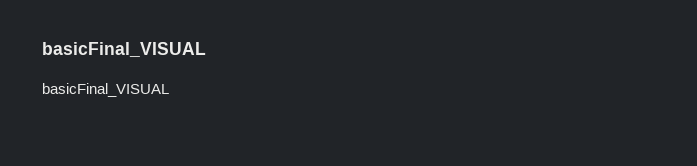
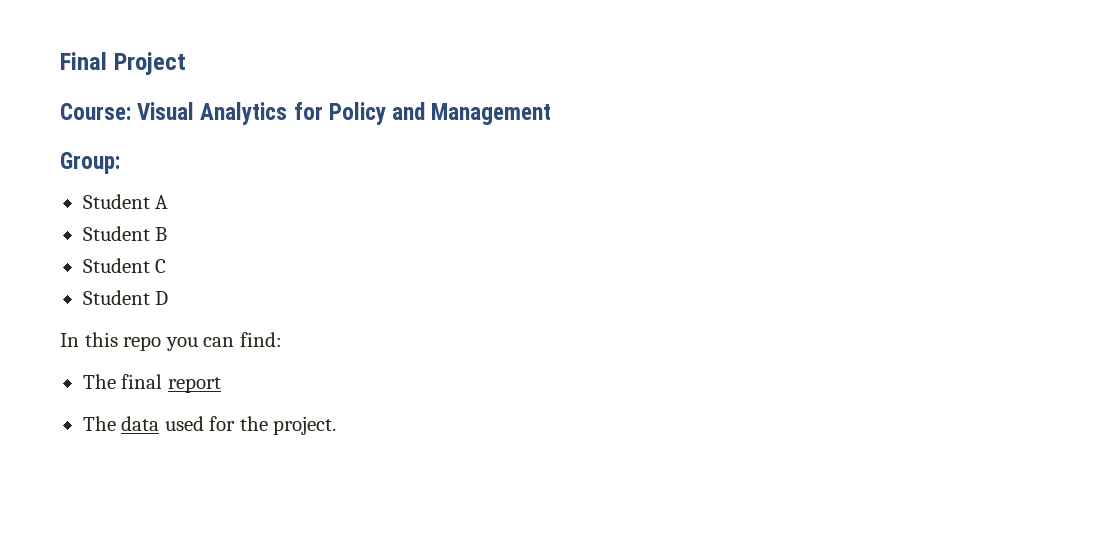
[42,42,206,57] [42,83,169,97] basicFinal_VISUAL // basicFinal_VISUAL -> [60,52,186,75] [60,102,552,125] [60,152,120,174] [82,194,169,209] [82,226,168,241] [82,258,167,273] [82,290,169,305] [60,332,282,351] [82,374,221,393] [82,416,337,435] Final Project // Course: Visual Analytics for Policy and Management // Group: // Student A // Student B // Student C // Student D // In this repo you can find: // The final report // The data used for the project.

